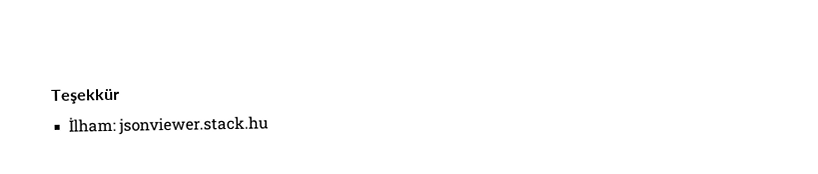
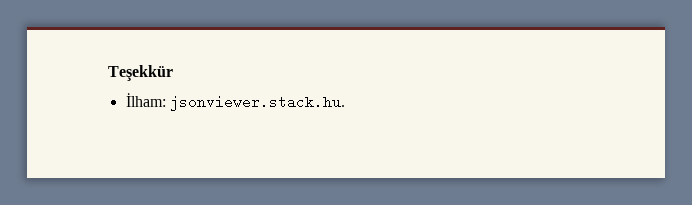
[118,116,269,135] jsonviewer.stack.hu -> [169,95,345,111] jsonviewer.stack.hu.

